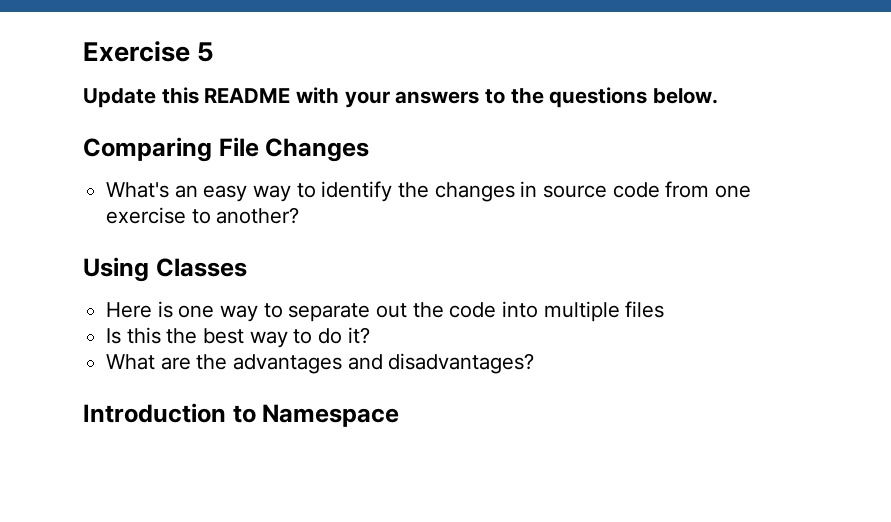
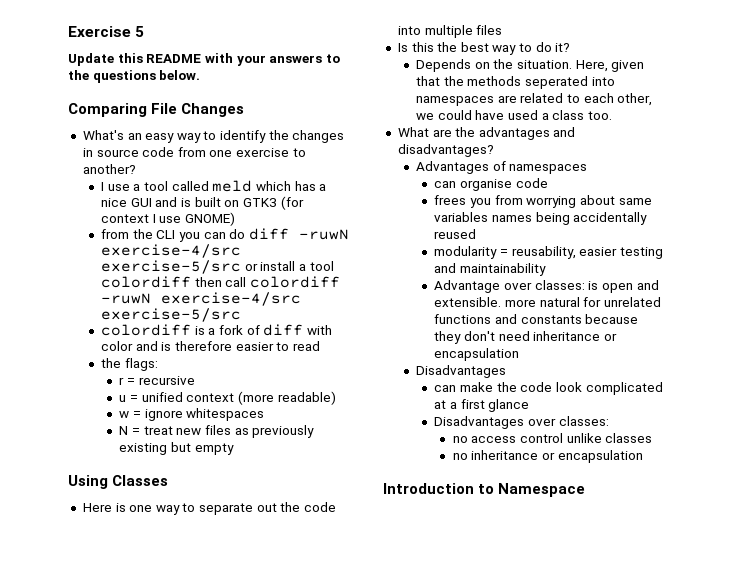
(300, 215) none -> [101,180,327,192] [101,196,304,210] [101,212,236,226] [101,228,349,242] [101,244,242,258] [101,260,334,274] [101,276,341,288] [101,292,302,306] [101,308,242,322] [101,324,332,336] [101,341,320,351] [101,358,158,371] [119,376,195,385] [119,391,336,405] [119,408,265,421] [119,425,315,438] [119,442,234,455] // I use a tool called meld which has a nice GUI and is built on GTK3 (for context I use GNOME) // from the CLI you can do diff -ruwN exercise-4/src exercise-5/src or install a tool colordiff then call colordiff -ruwN exercise-4/src exercise-5/src // colordiff is a fork of diff with color and is therefore easier to read // the flags: // r = recursive // u = unified context (more readable) // w = ignore whitespaces // N = treat new files as previously existing but empty
(370, 335) none -> [416,59,645,72] [416,76,615,89] [416,93,653,106] [416,110,612,120] // Depends on the situation. Here, given that the methods seperated into namespaces are related to each other, we could have used a class too.
(535, 363) none -> [416,161,588,174] [434,178,548,191] [434,195,652,208] [434,212,648,225] [434,229,477,239] [434,246,663,259] [434,263,547,276] [434,280,659,293] [434,297,661,307] [434,314,639,324] [434,331,617,344] [434,348,520,361] [416,365,507,378] [434,382,663,395] [434,399,530,412] [434,416,609,429] [452,433,653,443] [452,450,643,463] // Advantages of namespaces // can organise code // frees you from worrying about same variables names being accidentally reused // modularity = reusability, easier testing and maintainability // Advantage over classes: is open and extensible. more natural for unrelated functions and constants because they don't need inheritance or encapsulation // Disadvantages // can make the code look complicated at a first glance // Disadvantages over classes: // no access control unlike classes // no inheritance or encapsulation

